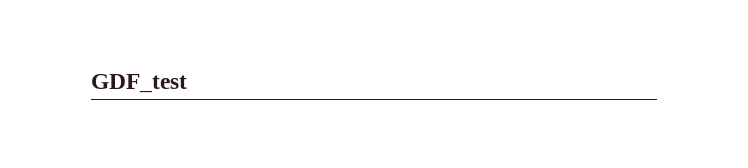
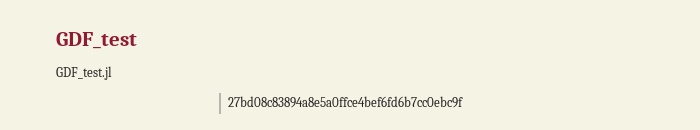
(187, 83) none -> [56,66,112,80] [228,96,464,108] // GDF_test.jl // 27bd08c83894a8e5a0ffce4bef6fd6b7cc0ebc9f

